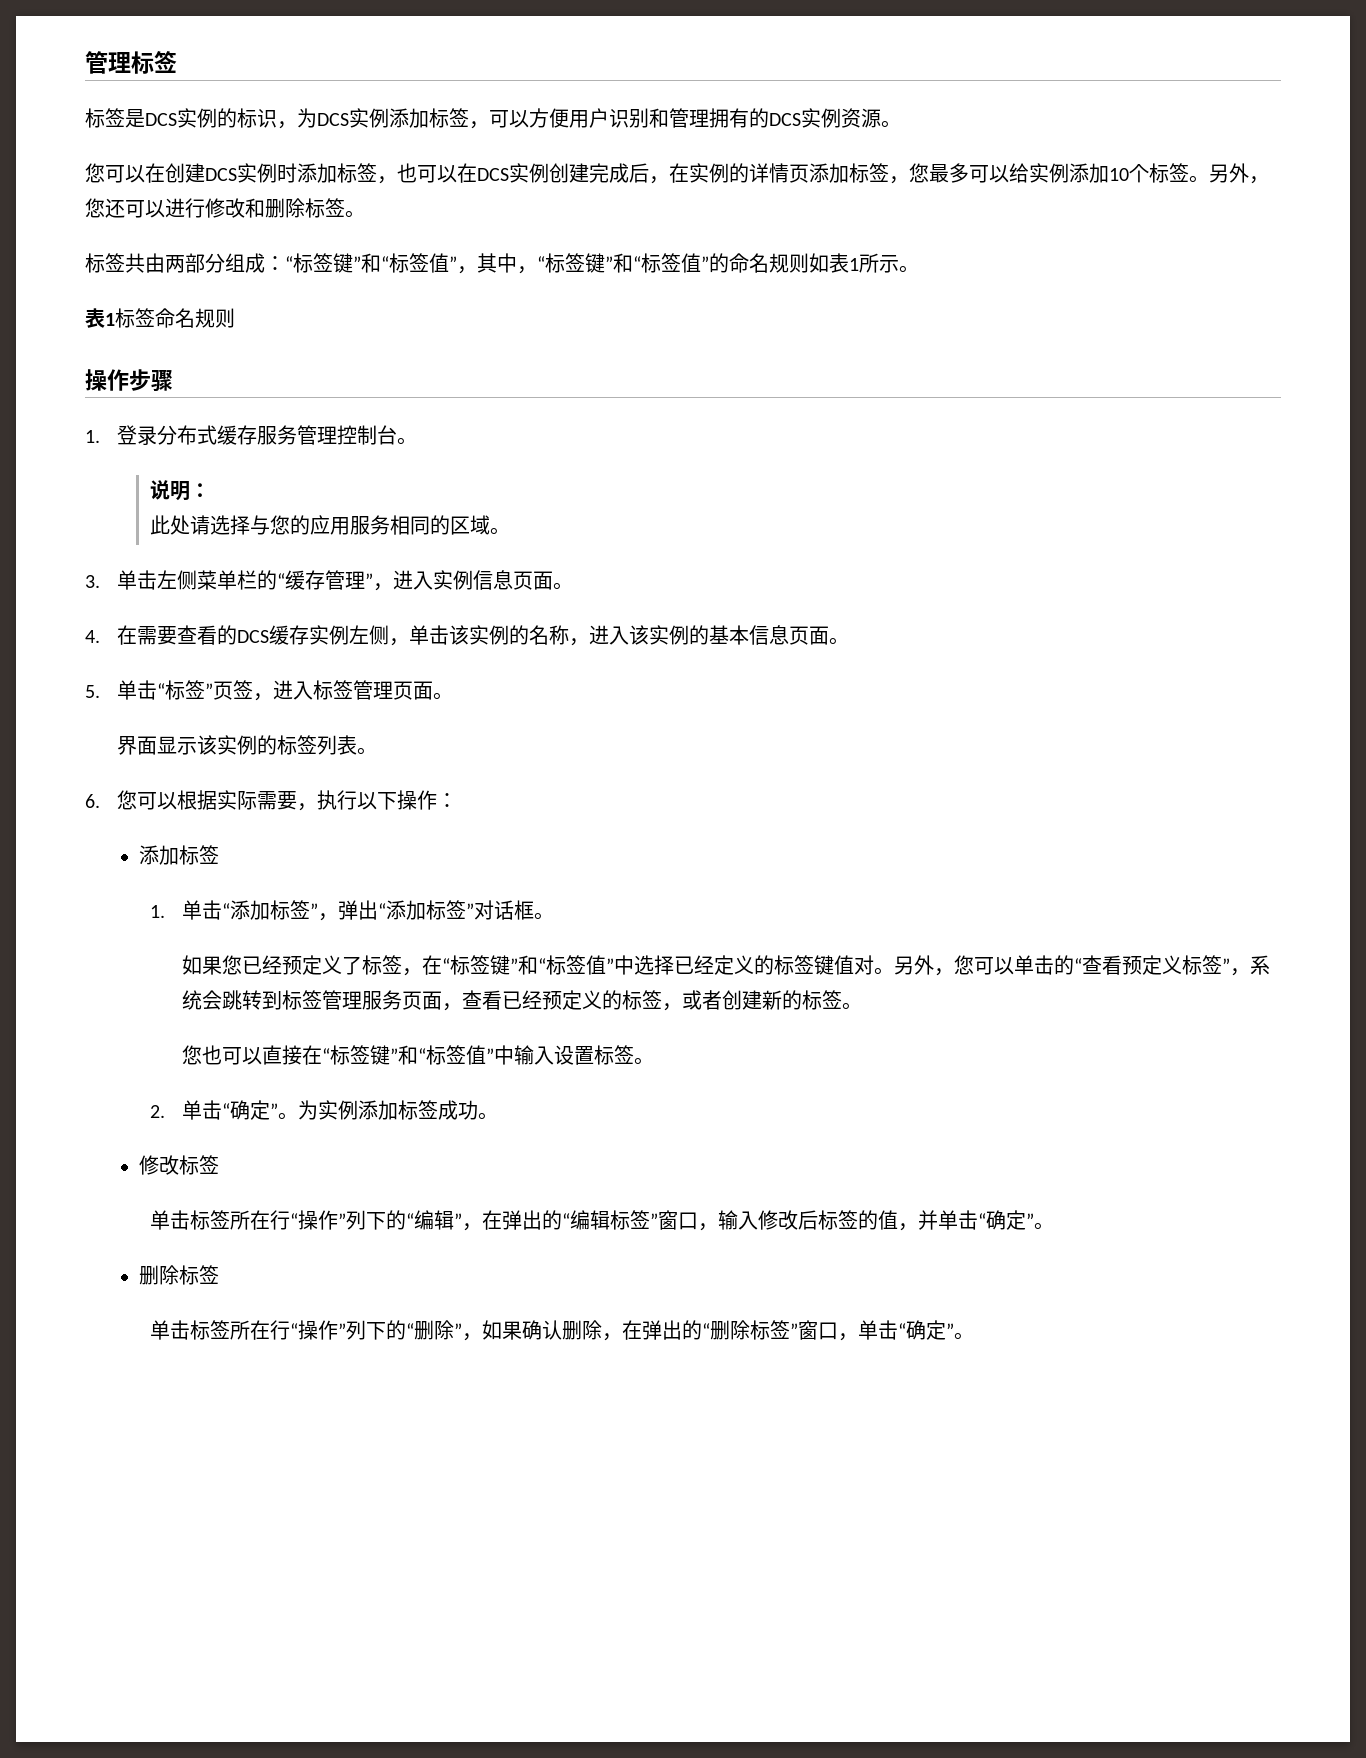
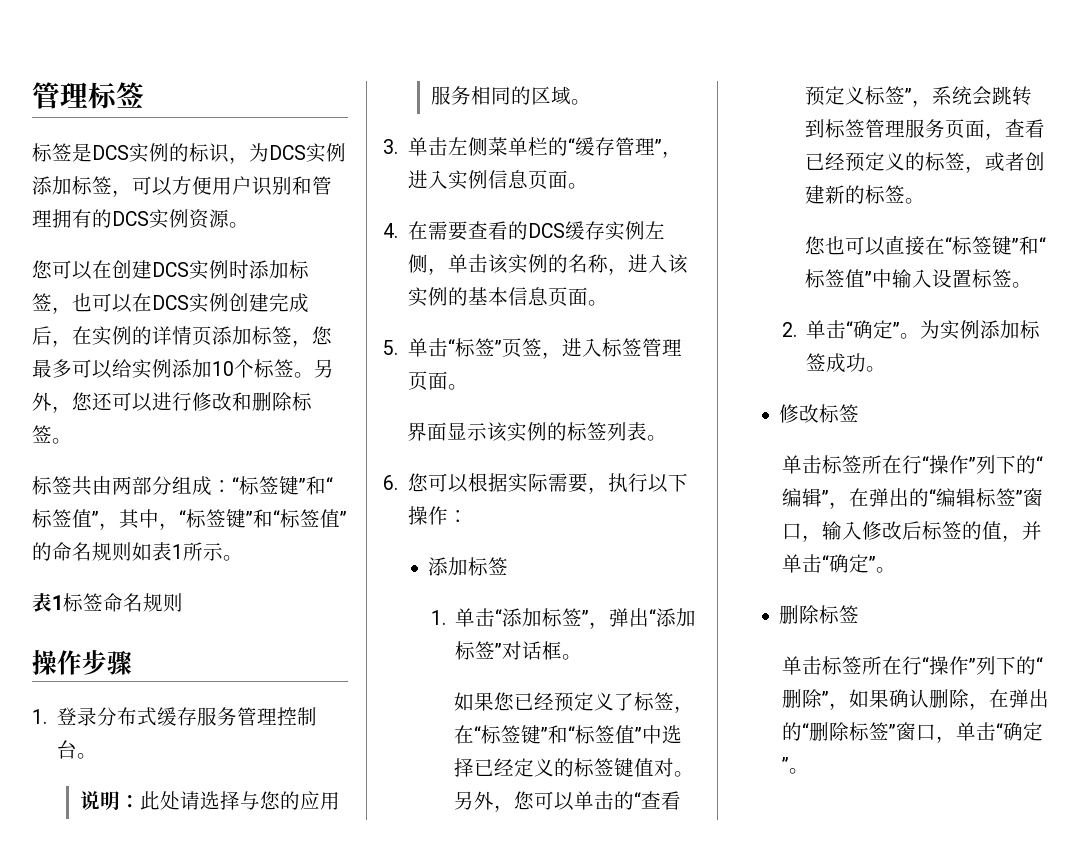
(210, 490) // -> (140, 801) none

